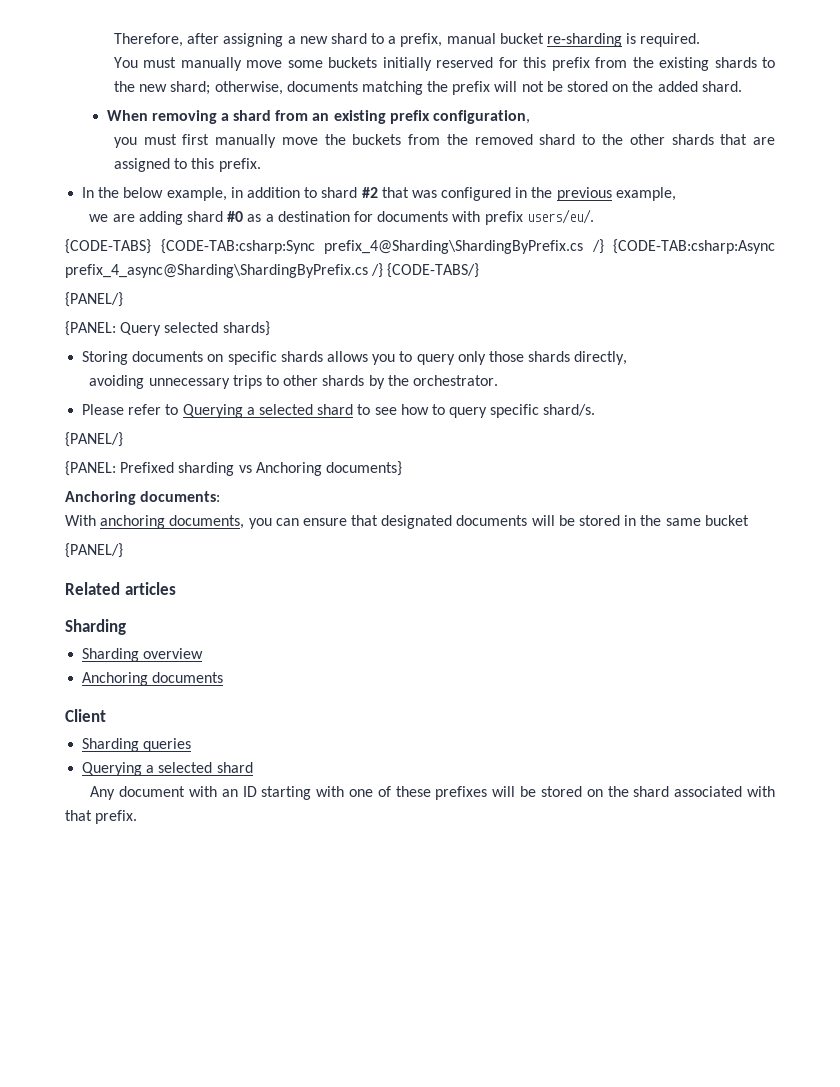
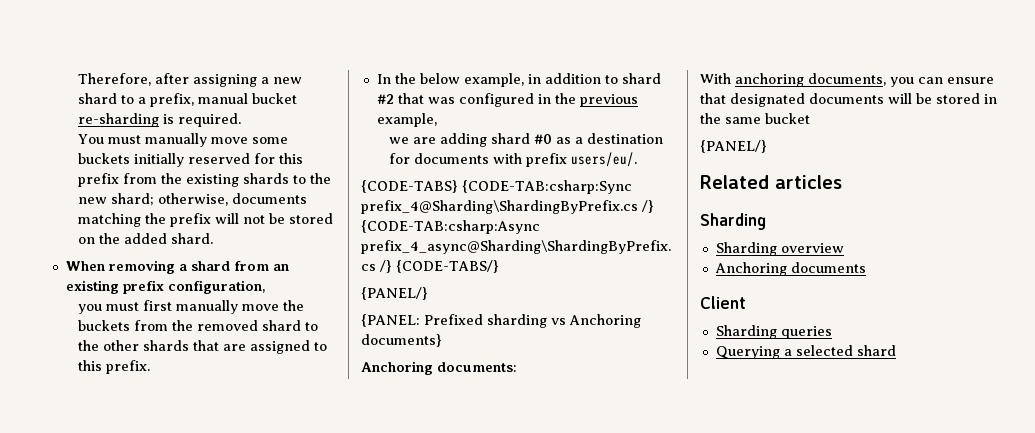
[65,321,270,336] [82,351,628,365] [89,375,498,389] [82,404,596,418] [65,432,123,447] // {PANEL: Query selected shards} // Storing documents on specific shards allows you to query only those shards directly, // avoiding unnecessary trips to other shards by the orchestrator. // Please refer to Querying a selected shard to see how to query specific shard/s. // {PANEL/} -> (428, 293) none
[90,786,776,800] [65,810,138,824] // Any document with an ID starting with one of these prefixes will be stored on the shard associated with that prefix. -> (896, 350) none

